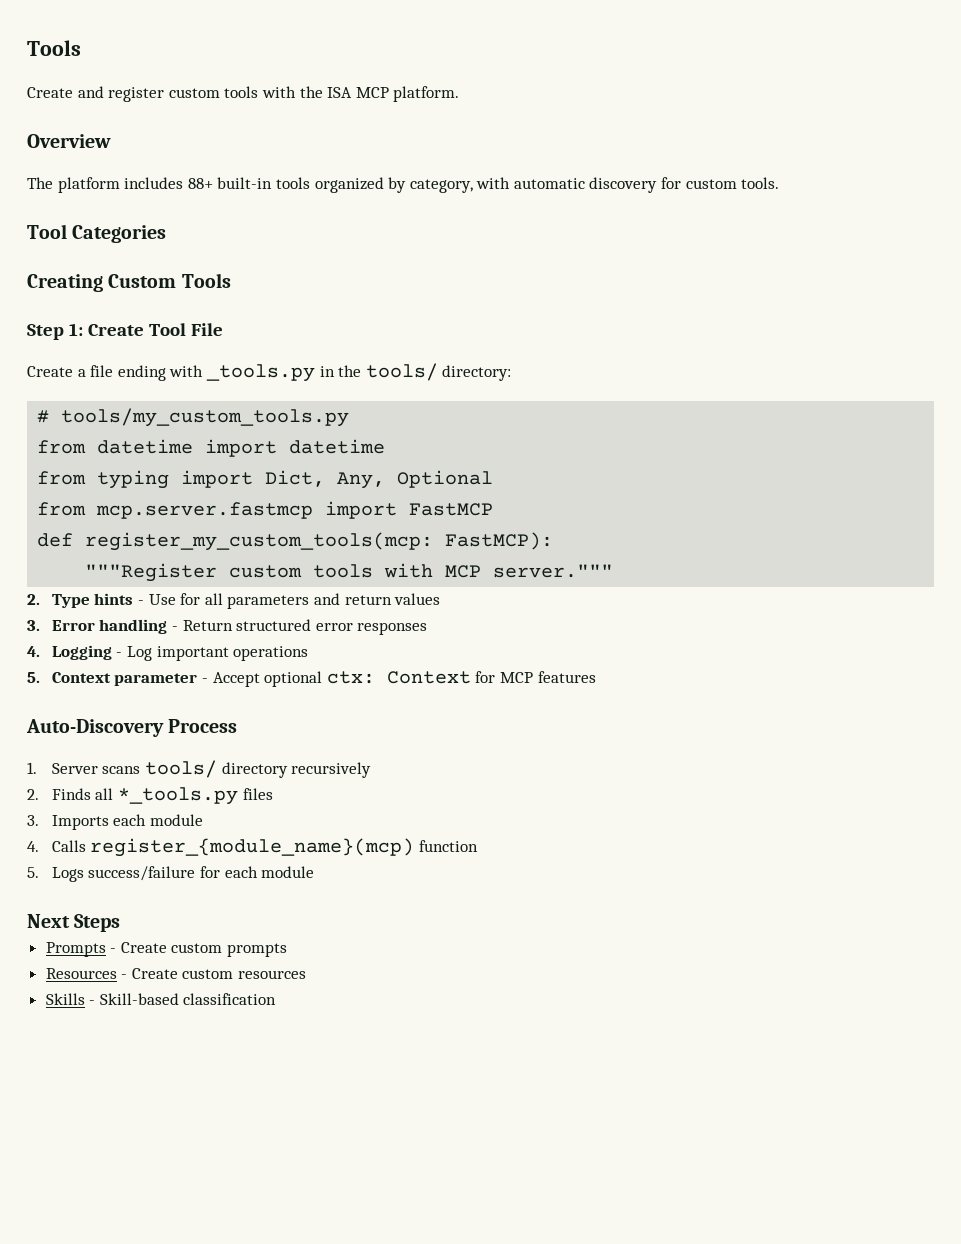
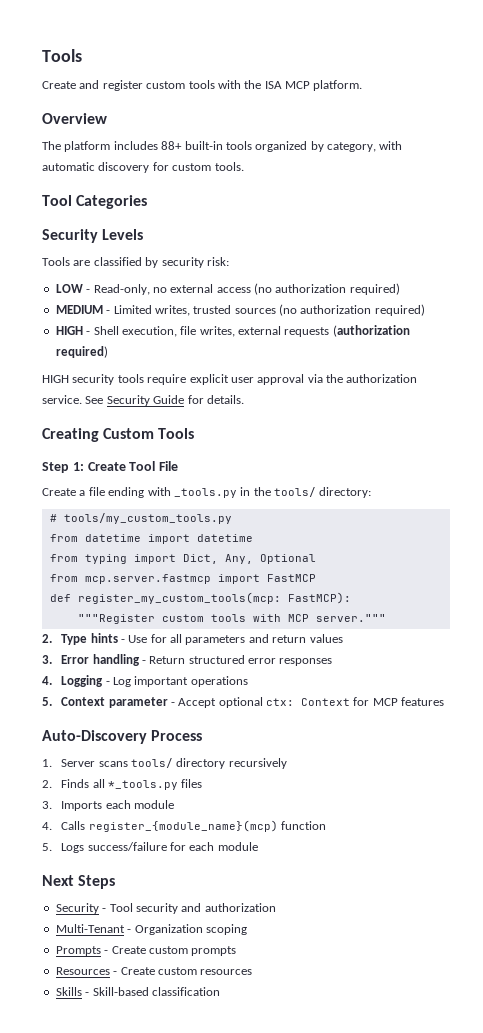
(167, 234) none -> [42,229,144,243] [42,257,229,268] [55,283,400,295] [55,304,425,316] [55,325,410,337] [55,346,108,358] [42,374,418,385] [42,395,244,406] // Security Levels // Tools are classified by security risk: // LOW - Read-only, no external access (no authorization required) // MEDIUM - Limited writes, trusted sources (no authorization required) // HIGH - Shell execution, file writes, external requests (authorization required) // HIGH security tools require explicit user approval via the authorization service. See Security Guide for details.
(121, 923) none -> [55,903,276,914] [55,924,247,935] // Security - Tool security and authorization // Multi-Tenant - Organization scoping

